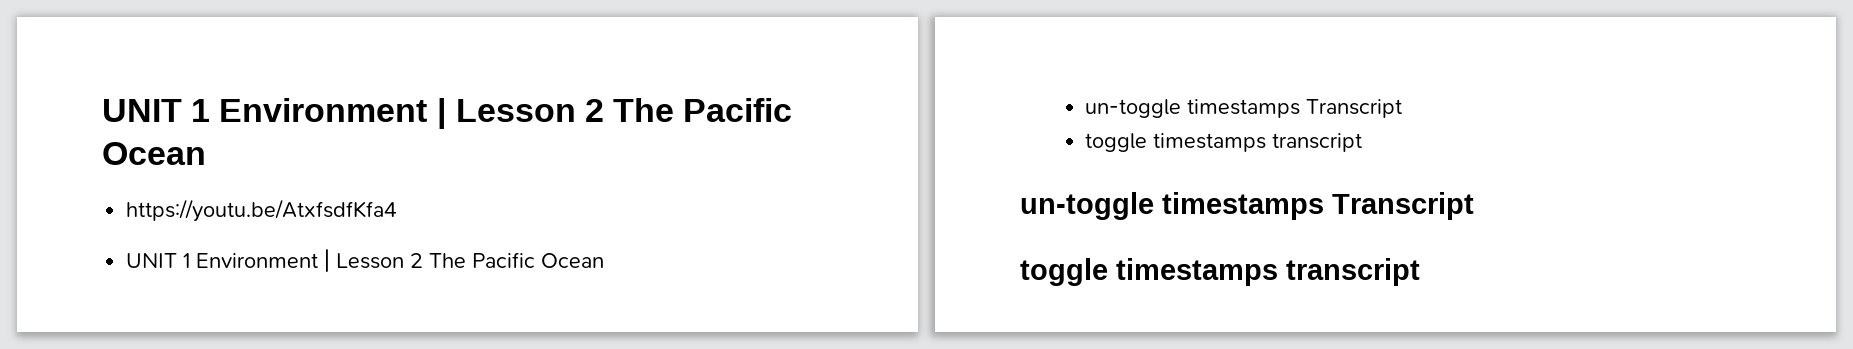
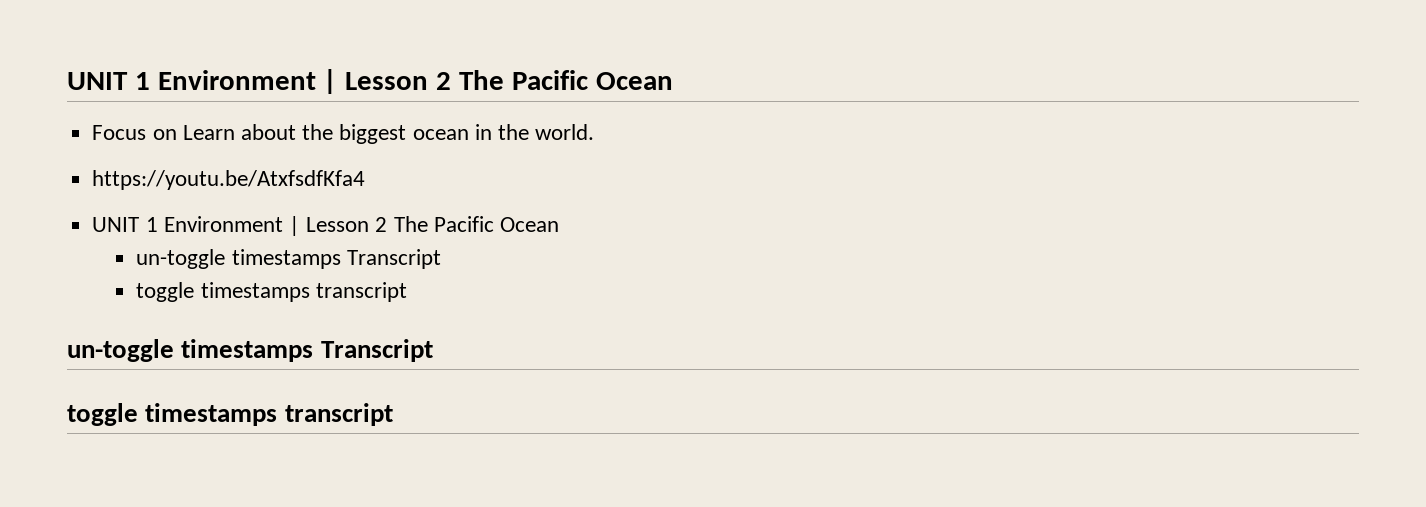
[102,98,793,129] [102,142,206,165] UNIT 1 Environment | Lesson 2 The Pacific Ocean -> [67,69,673,94] [92,124,595,144] UNIT 1 Environment | Lesson 2 The Pacific Ocean // Focus on Learn about the biggest ocean in the world.

